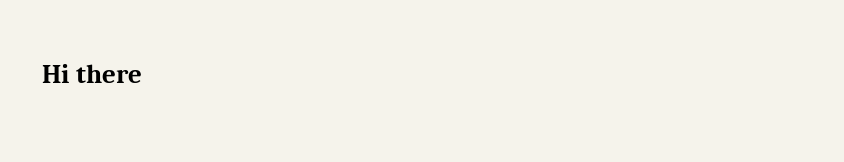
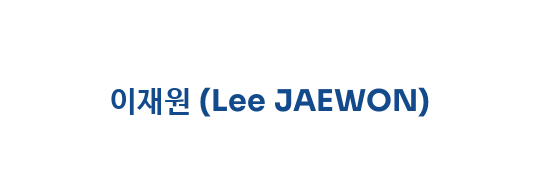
[42,64,143,83] Hi there -> [110,87,431,117] 이재원 (Lee JAEWON)

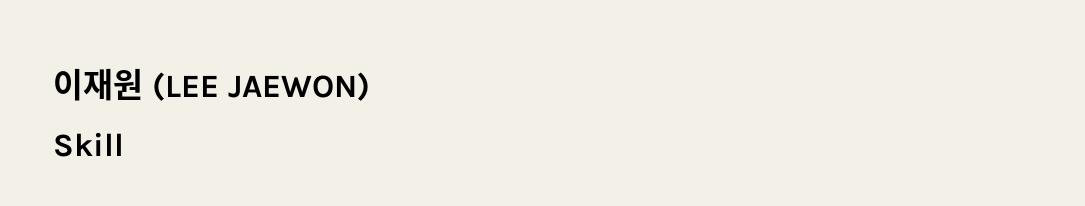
[199,87,267,117] (Lee -> [151,72,219,101] (LEE
(431, 102) none -> [53,132,124,157] // Skill

